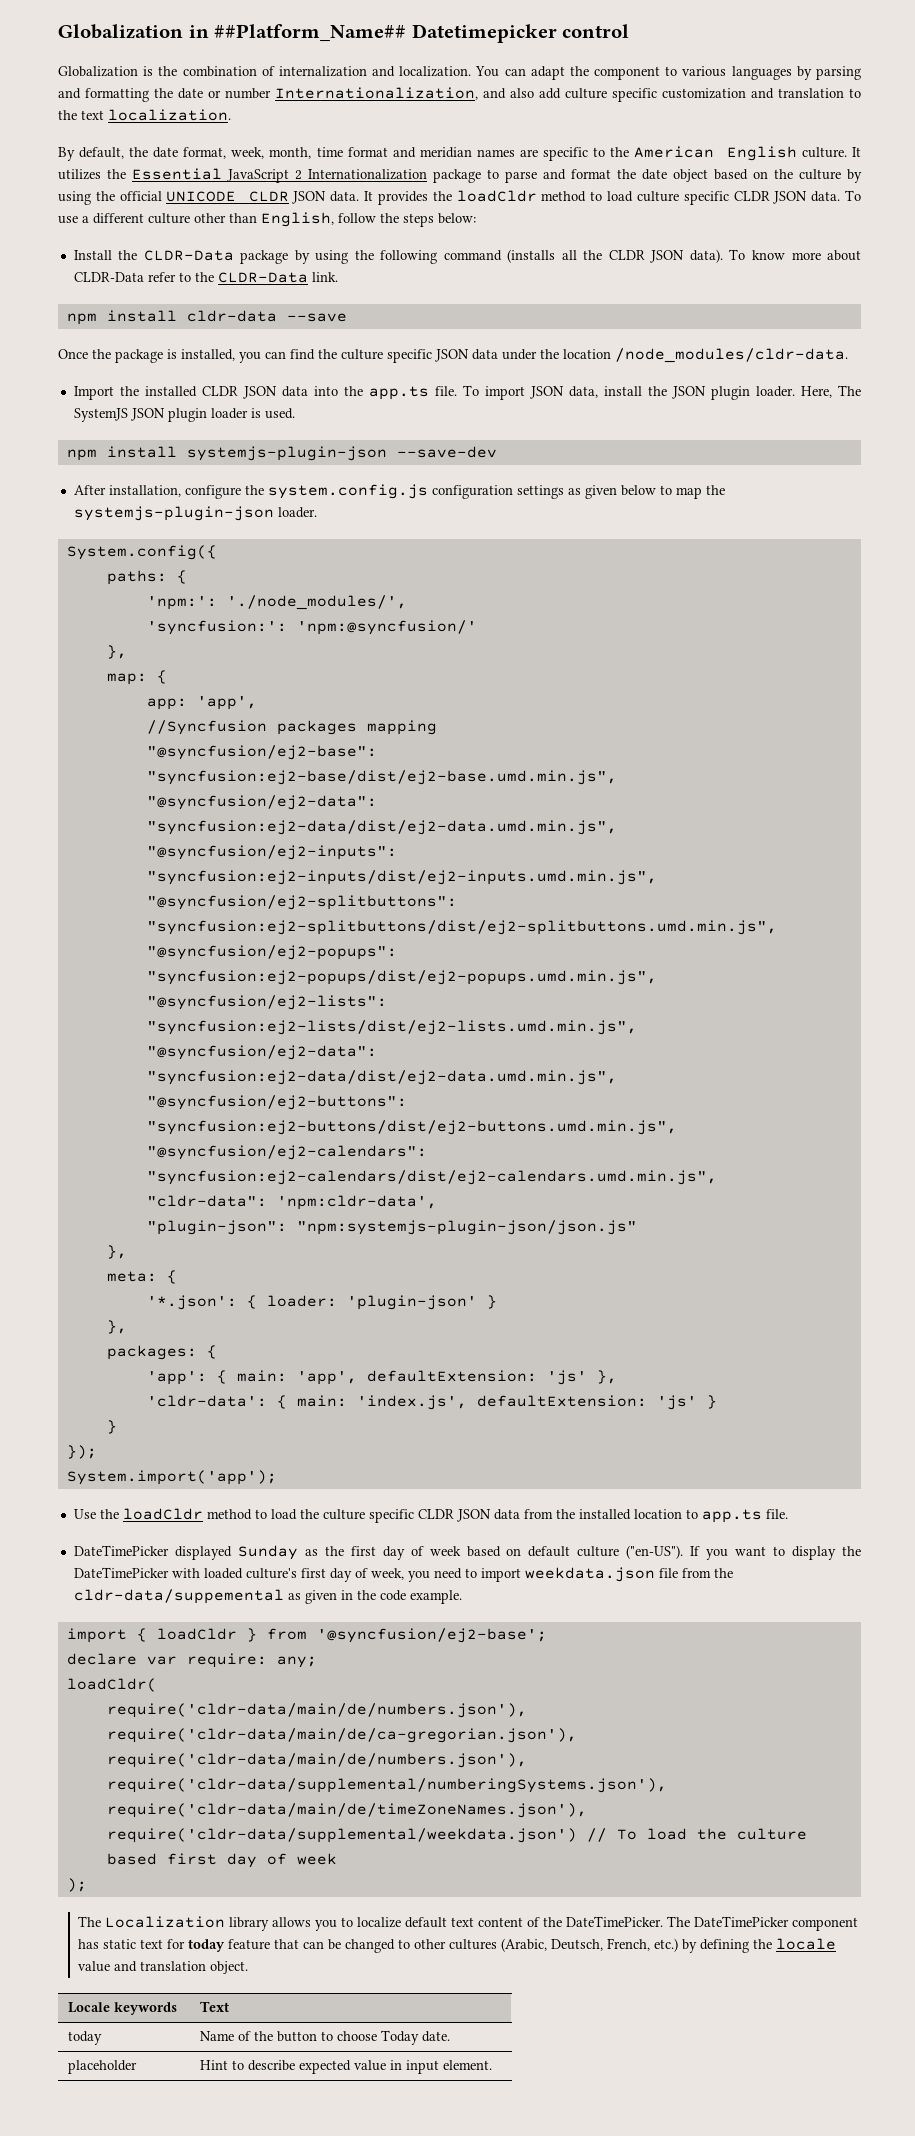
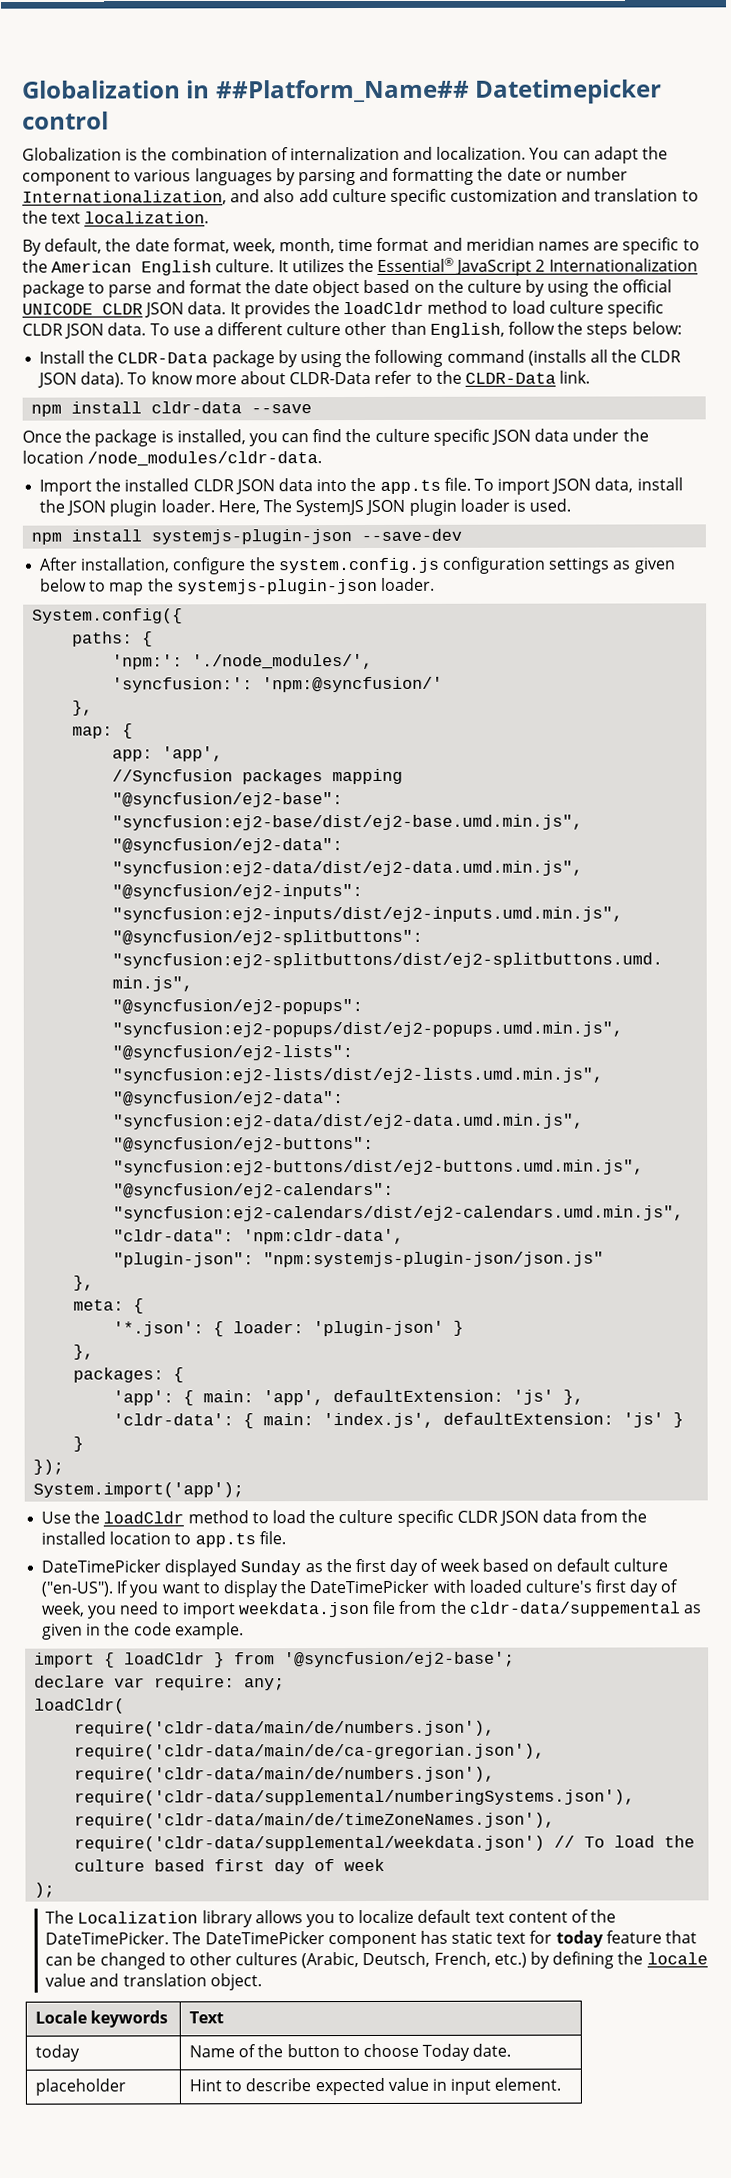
[132,168,222,180] Essential -> [377,257,455,272] Essential®

